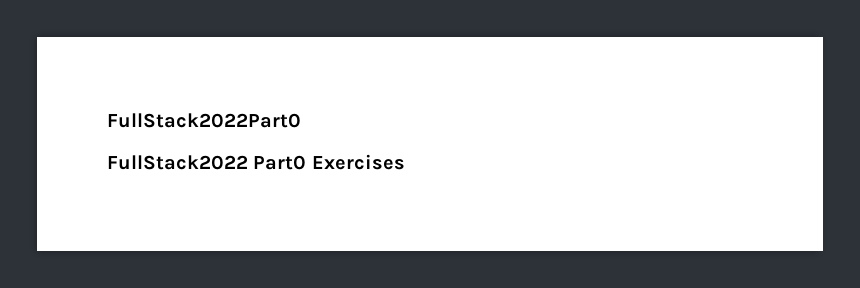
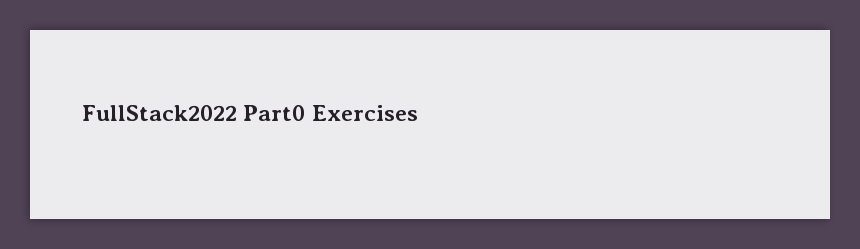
[107,113,301,128] FullStack2022Part0 // -> (82, 113) none

